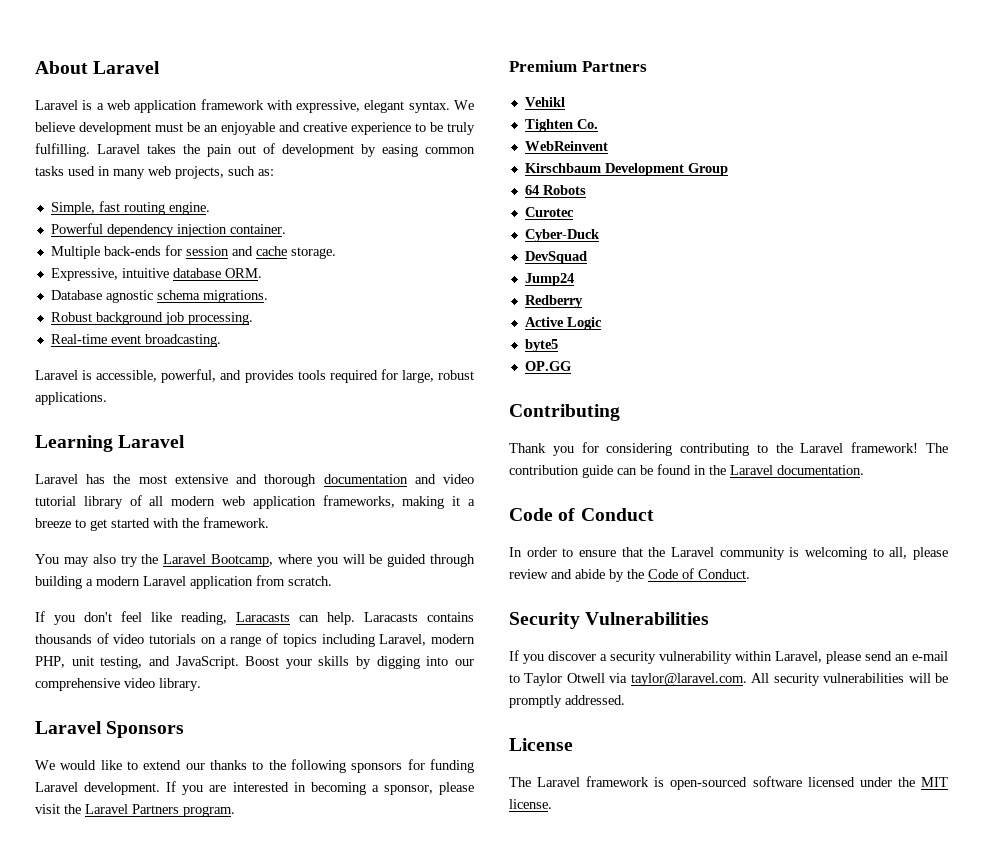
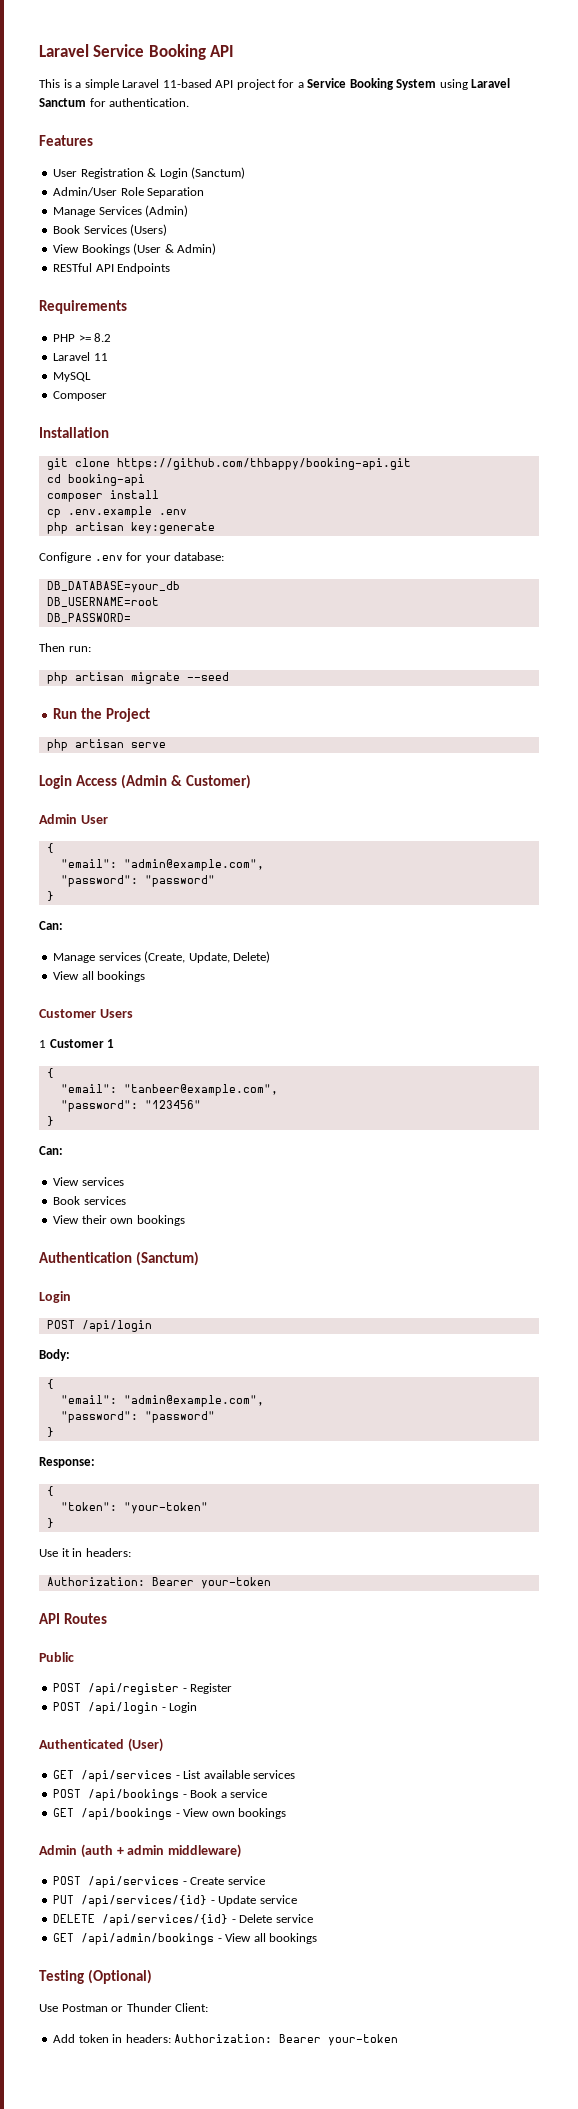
[35,61,161,74] [35,99,475,113] [35,122,475,135] [35,143,475,157] [35,166,274,179] [50,201,210,215] [50,223,286,237] [50,245,336,259] [50,268,262,281] [50,290,268,303] [50,312,253,325] [50,334,221,347] [35,369,475,383] [35,392,107,405] [35,435,186,452] [35,474,475,487] [35,495,476,509] [35,517,269,531] [35,554,475,567] [35,575,332,589] [35,611,474,625] [35,633,475,647] [35,656,474,669] [35,678,201,691] [35,721,185,738] [35,759,474,773] [35,781,475,795] [35,804,235,817] [509,60,647,72] [524,97,565,107] [524,119,598,132] [524,141,608,151] [524,163,728,176] [524,185,586,195] [524,207,574,217] [524,229,600,242] [524,251,587,264] [524,273,574,286] [524,295,583,308] [524,317,602,330] [524,339,558,352] [524,361,571,371] [509,404,620,421] [509,442,948,456] [509,464,864,478] [509,508,654,521] [509,547,948,560] [509,568,750,582] [509,612,710,629] [509,650,948,664] [509,673,948,686] [509,695,625,708] [509,738,573,751] [509,776,948,790] [509,799,552,809] About Laravel // Laravel is a web application framework with expressive, elegant syntax. We believe development must be an enjoyable and creative experience to be truly fulfilling. Laravel takes the pain out of development by easing common tasks used in many web projects, such as: // Simple, fast routing engine. // Powerful dependency injection container. // Multiple back-ends for session and cache storage. // Expressive, intuitive database ORM. // Database agnostic schema migrations. // Robust background job processing. // Real-time event broadcasting. // Laravel is accessible, powerful, and provides tools required for large, robust applications. // Learning Laravel // Laravel has the most extensive and thorough documentation and video tutorial library of all modern web application frameworks, making it a breeze to get started with the framework. // You may also try the Laravel Bootcamp, where you will be guided through building a modern Laravel application from scratch. // If you don't feel like reading, Laracasts can help. Laracasts contains thousands of video tutorials on a range of topics including Laravel, modern PHP, unit testing, and JavaScript. Boost your skills by digging into our comprehensive video library. // Laravel Sponsors // We would like to extend our thanks to the following sponsors for funding Laravel development. If you are interested in becoming a sponsor, please visit the Laravel Partners program. // Premium Partners // Vehikl // Tighten Co. // WebReinvent // Kirschbaum Development Group // 64 Robots // Curotec // Cyber-Duck // DevSquad // Jump24 // Redberry // Active Logic // byte5 // OP.GG // Contributing // Thank you for considering contributing to the Laravel framework! The contribution guide can be found in the Laravel documentation. // Code of Conduct // In order to ensure that the Laravel community is welcoming to all, please review and abide by the Code of Conduct. // Security Vulnerabilities // If you discover a security vulnerability within Laravel, please send an e-mail to Taylor Otwell via taylor@laravel.com. All security vulnerabilities will be promptly addressed. // License // The Laravel framework is open-sourced software licensed under the MIT license. -> [39,44,235,60] [39,78,511,90] [39,98,190,107] [39,135,93,146] [53,167,246,179] [53,187,205,198] [53,205,189,217] [53,224,168,236] [53,243,217,255] [53,263,171,274] [39,300,127,314] [53,333,112,342] [53,352,108,361] [53,372,92,382] [53,391,108,401] [39,427,109,438] [46,458,411,470] [46,474,145,486] [46,490,159,502] [46,506,187,518] [46,522,215,534] [39,552,225,563] [46,581,180,593] [46,597,159,607] [46,613,131,623] [39,643,91,652] [46,672,229,684] [53,708,151,722] [46,739,166,751] [39,774,252,789] [39,814,108,824] [46,843,54,853] [60,859,264,871] [60,875,215,887] [46,891,54,901] [39,921,63,930] [53,951,271,963] [53,971,146,982] [39,1009,133,1018] [39,1039,115,1048] [46,1068,54,1078] [60,1084,278,1096] [60,1100,201,1112] [46,1116,54,1126] [39,1146,63,1155] [53,1177,124,1186] [53,1196,126,1205] [53,1215,185,1226] [39,1251,200,1266] [39,1291,71,1303] [46,1320,152,1332] [39,1349,70,1361] [46,1379,54,1389] [60,1395,264,1407] [60,1411,215,1423] [46,1427,54,1437] [39,1457,95,1468] [46,1486,54,1496] [60,1502,208,1514] [46,1518,54,1528] [39,1548,131,1557] [46,1577,271,1589] [39,1613,108,1624] [39,1652,74,1662] [53,1683,233,1695] [53,1702,198,1714] [39,1738,163,1752] [53,1770,296,1782] [53,1789,268,1801] [53,1808,287,1820] [39,1844,242,1858] [53,1876,265,1888] [53,1895,297,1907] [53,1914,313,1926] [53,1933,318,1945] [39,1969,153,1984] [39,2003,209,2012] [53,2034,399,2046] Laravel Service Booking API // This is a simple Laravel 11-based API project for a Service Booking System using Laravel Sanctum for authentication. // Features // User Registration & Login (Sanctum) // Admin/User Role Separation // Manage Services (Admin) // Book Services (Users) // View Bookings (User & Admin) // RESTful API Endpoints // Requirements // PHP >= 8.2 // Laravel 11 // MySQL // Composer // Installation // git clone https://github.com/thbappy/booking-api.git // cd booking-api // composer install // cp .env.example .env // php artisan key:generate // Configure .env for your database: // DB_DATABASE=your_db // DB_USERNAME=root // DB_PASSWORD= // Then run: // php artisan migrate --seed // Run the Project // php artisan serve // Login Access (Admin & Customer) // Admin User // { // "email": "admin@example.com", // "password": "password" // } // Can: // Manage services (Create, Update, Delete) // View all bookings // Customer Users // 1 Customer 1 // { // "email": "tanbeer@example.com", // "password": "123456" // } // Can: // View services // Book services // View their own bookings // Authentication (Sanctum) // Login // POST /api/login // Body: // { // "email": "admin@example.com", // "password": "password" // } // Response: // { // "token": "your-token" // } // Use it in headers: // Authorization: Bearer your-token // API Routes // Public // POST /api/register - Register // POST /api/login - Login // Authenticated (User) // GET /api/services - List available services // POST /api/bookings - Book a service // GET /api/bookings - View own bookings // Admin (auth + admin middleware) // POST /api/services - Create service // PUT /api/services/{id} - Update service // DELETE /api/services/{id} - Delete service // GET /api/admin/bookings - View all bookings // Testing (Optional) // Use Postman or Thunder Client: // Add token in headers: Authorization: Bearer your-token

